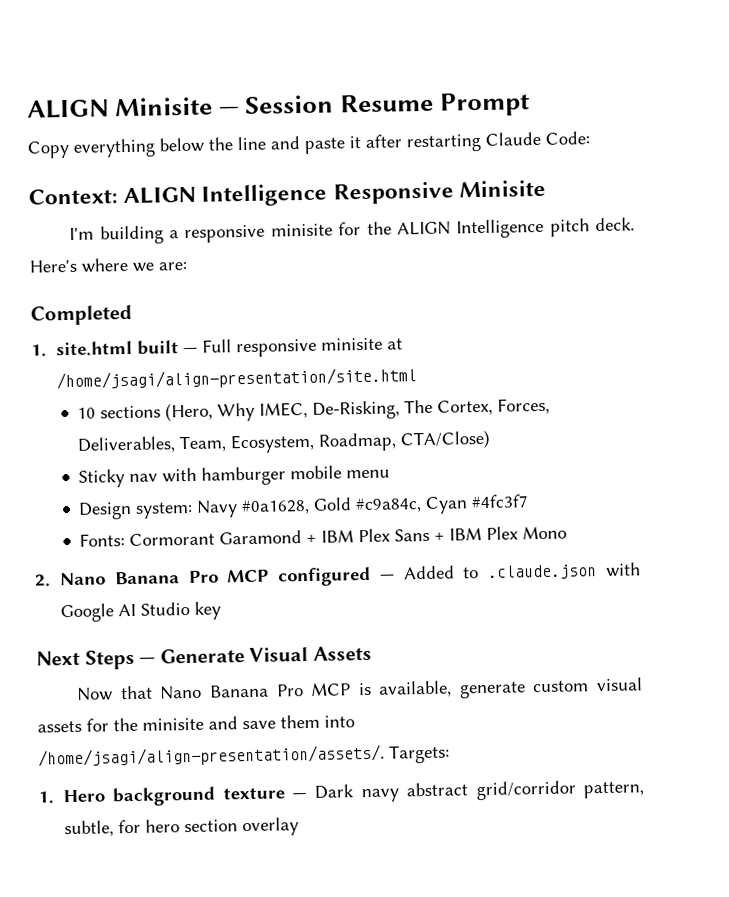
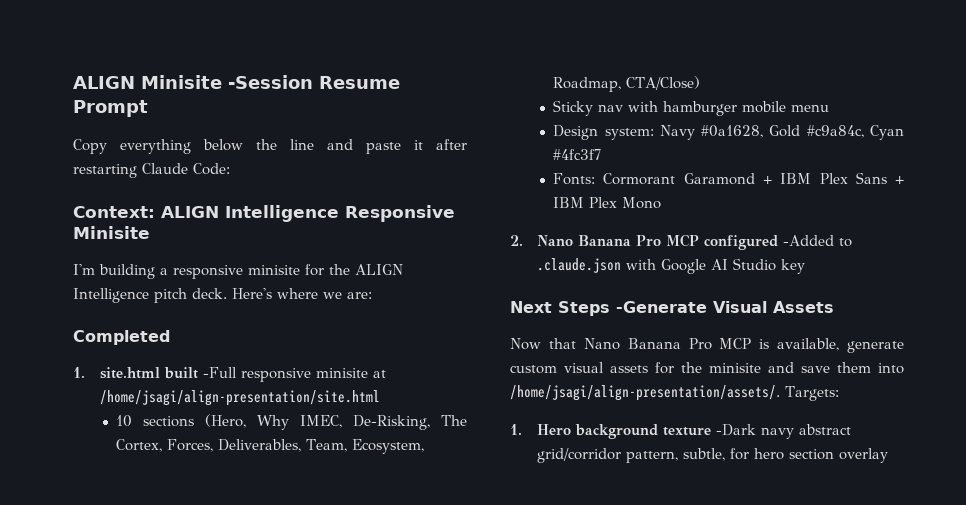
[219,94,335,115] — Session -> [228,75,313,89] -Session
[182,339,232,354] — Full -> [202,367,237,378] -Full
[379,565,455,580] — Added -> [782,235,834,246] -Added
[139,648,245,664] — Generate -> [616,301,707,313] -Generate
[292,784,355,799] — Dark -> [715,424,756,436] -Dark

